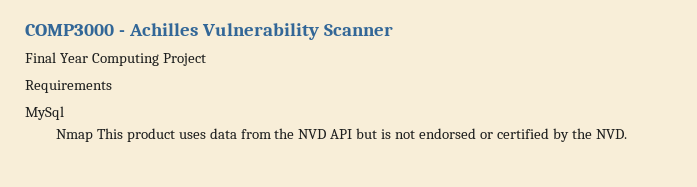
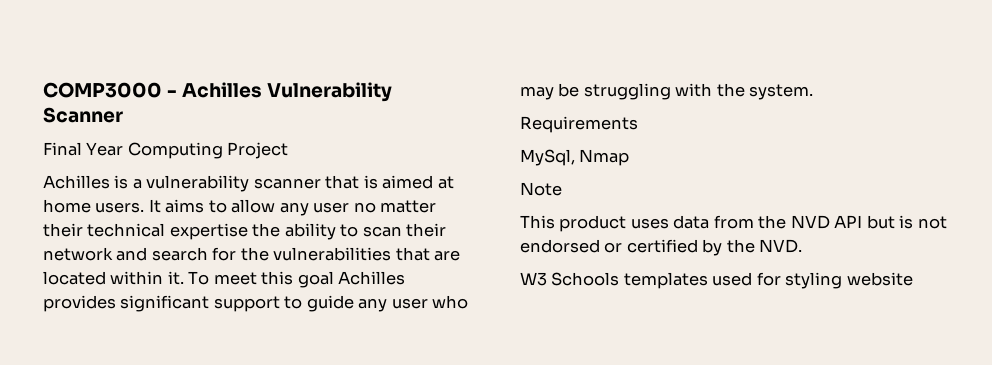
[25,80,112,93] [25,106,64,120] [55,129,93,142] Requirements // MySql // Nmap -> [43,175,454,192] [43,199,437,216] [43,223,447,240] [43,247,461,261] [43,271,406,288] [43,295,469,312] [520,83,814,100] [520,116,638,133] [520,149,630,166] [520,182,562,196] Achilles is a vulnerability scanner that is aimed at home users. It aims to allow any user no matter their technical expertise the ability to scan their network and search for the vulnerabilities that are located within it. To meet this goal Achilles provides significant support to guide any user who may be struggling with the system. // Requirements // MySql, Nmap // Note //
(627, 134) none -> [520,272,913,289] // W3 Schools templates used for styling website

